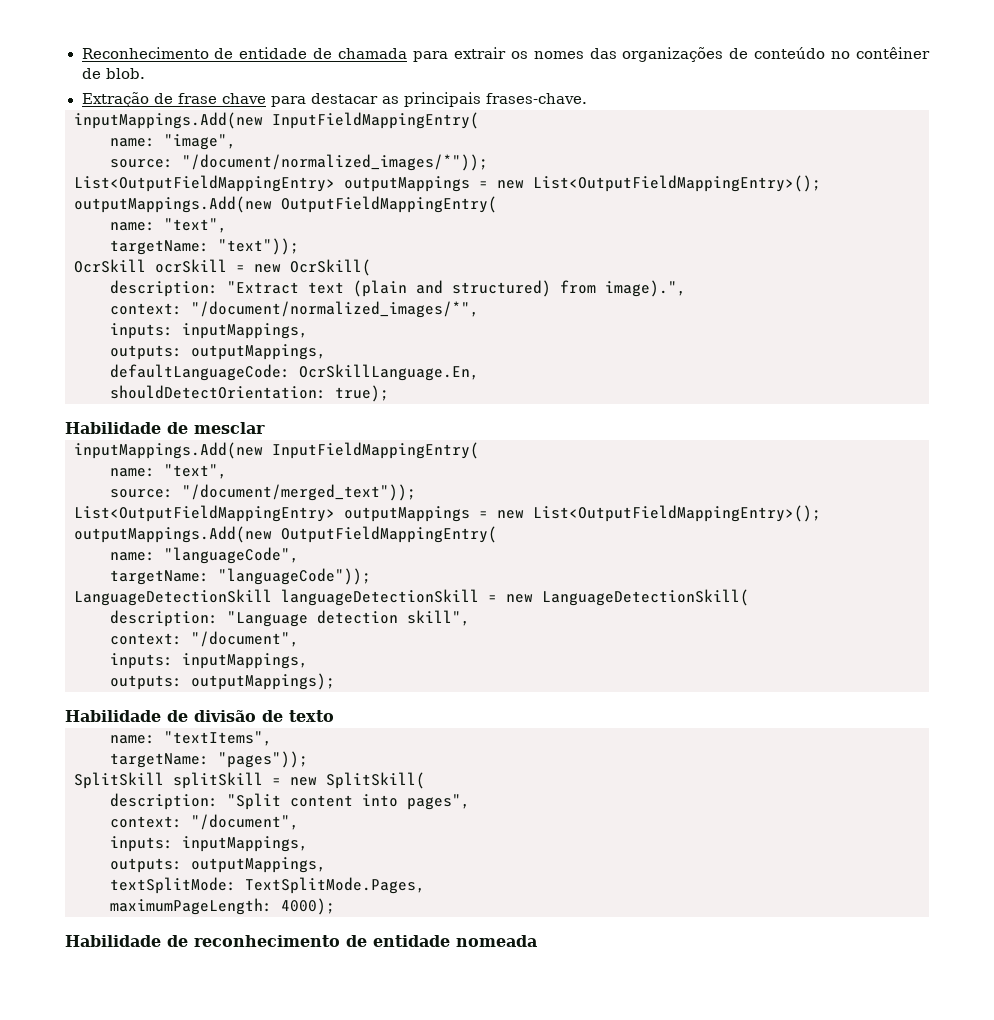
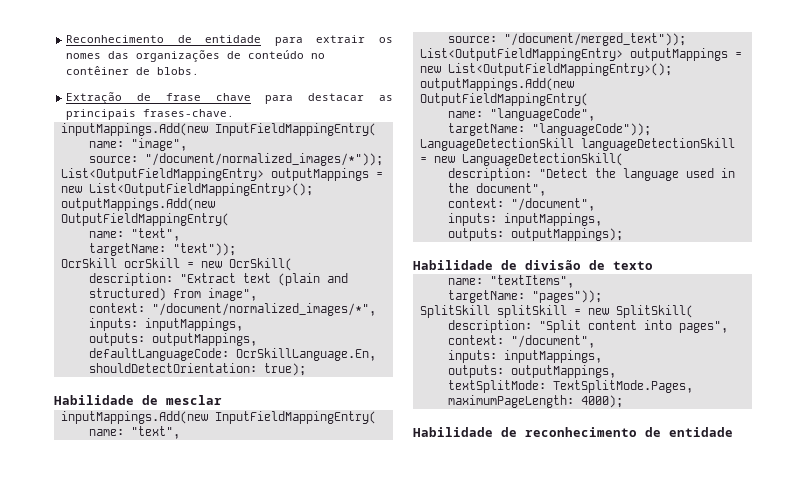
[313,48,408,59] de chamada -> (262, 39) none
[105,68,145,79] blob. -> [157,67,200,75] blobs.
[605,280,686,297] image).", -> [207,288,257,301] image",
[227,610,470,627] "Language detection skill", -> [538,168,735,181] [447,183,546,196] "Detect the language used in the document",
[456,935,537,947] nomeada -> (733, 432) none

